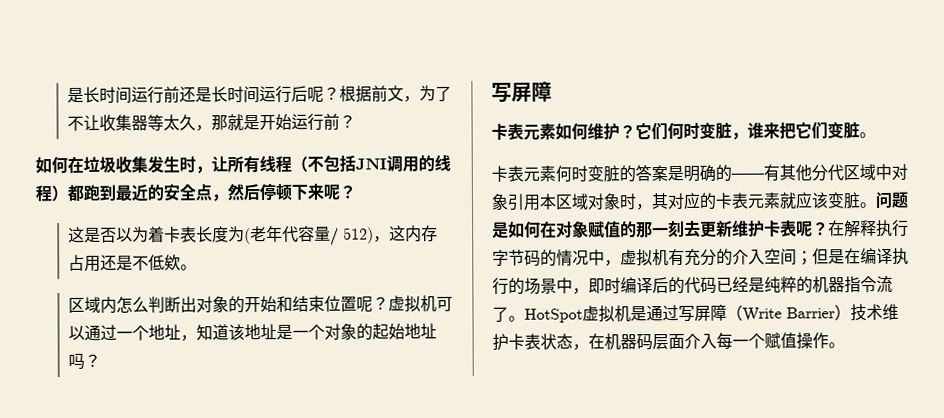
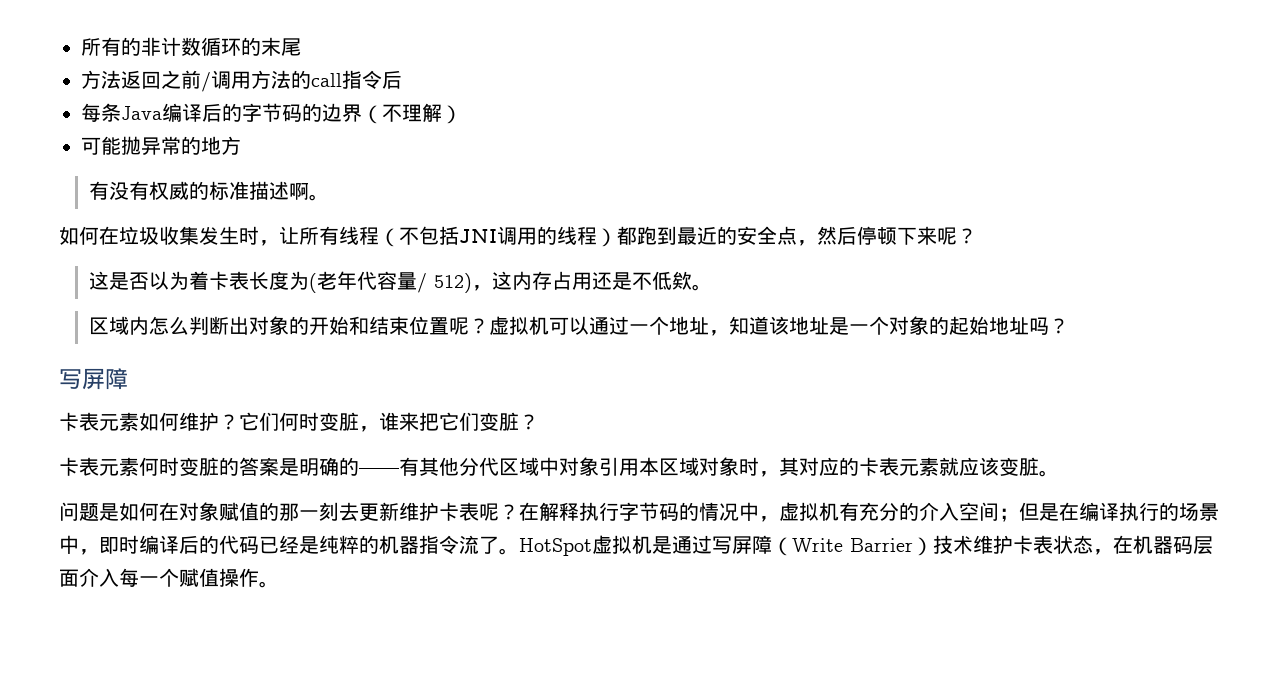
[66,85,452,104] [66,113,356,132] 是长时间运行前还是长时间运行后呢？根据前文，为了不让收集器等太久，那就是开始运行前？ -> [81,37,301,56] [81,70,402,92] [81,103,462,124] [81,136,241,155] [88,181,329,201] 所有的非计数循环的末尾 // 方法返回之前/调用方法的call指令后 // 每条Java编译后的字节码的边界（不理解） // 可能抛异常的地方 // 有没有权威的标准描述啊。
[859,132,876,139] 。 -> [519,414,539,430] ？
(877, 205) none -> (1059, 473) //

